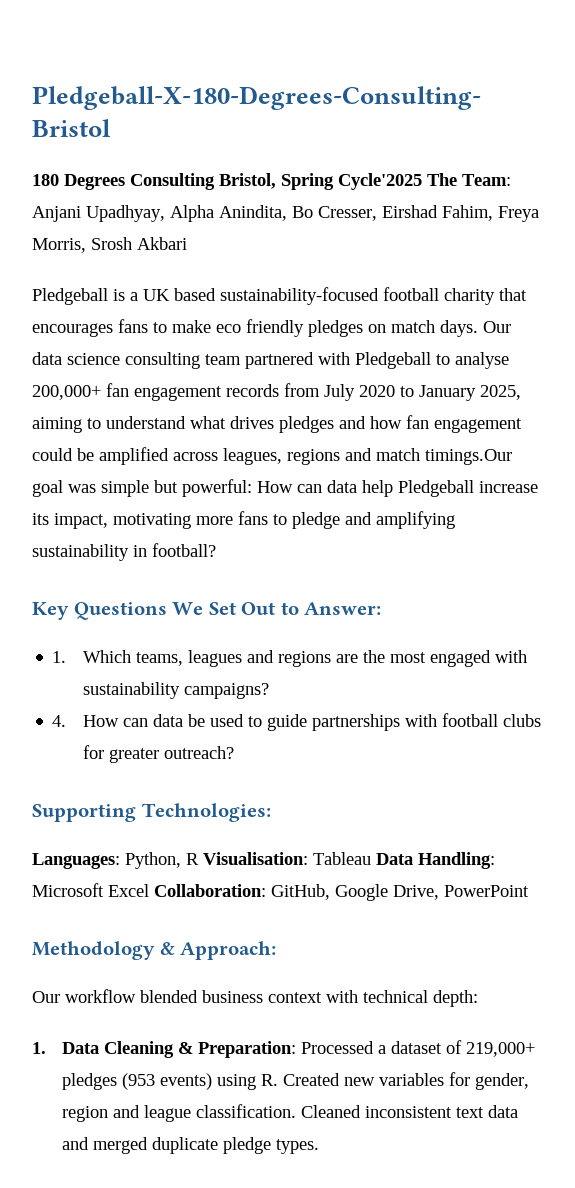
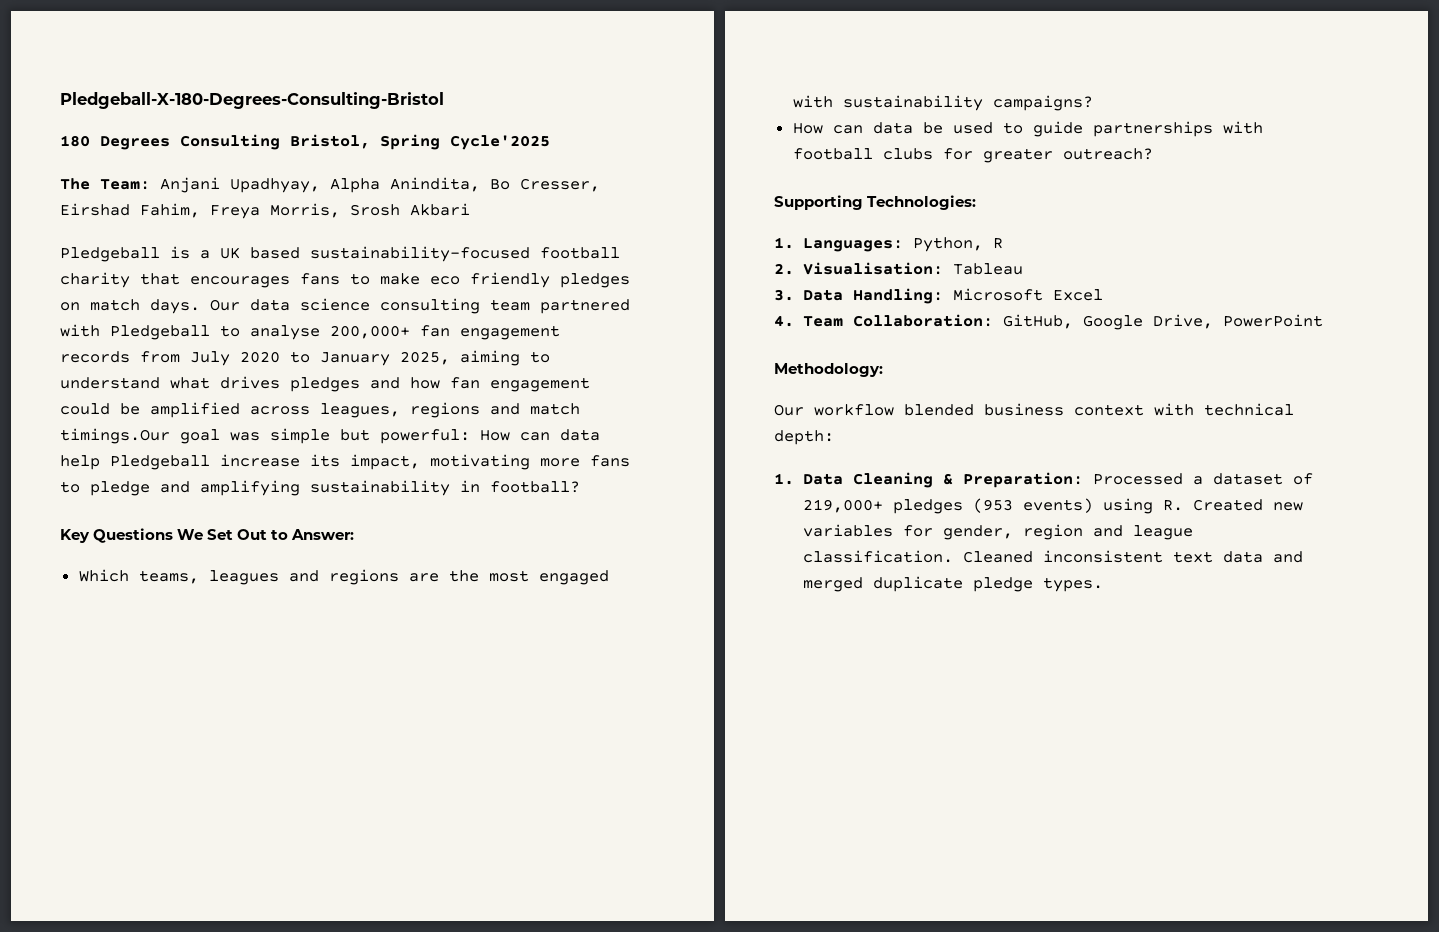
(422, 181) none -> (550, 142) //
[52,651,67,663] 1. -> (355, 534) none
[52,715,67,727] 4. -> (1093, 103) none
(271, 812) none -> [774,237,794,249] 1.
(199, 859) none -> [774,263,794,275] // 2.
(371, 858) none -> [774,289,794,301] // 3.
(149, 890) none -> [774,315,843,327] // 4. Team
[32,941,277,960] Methodology & Approach: -> [774,363,883,377] Methodology:

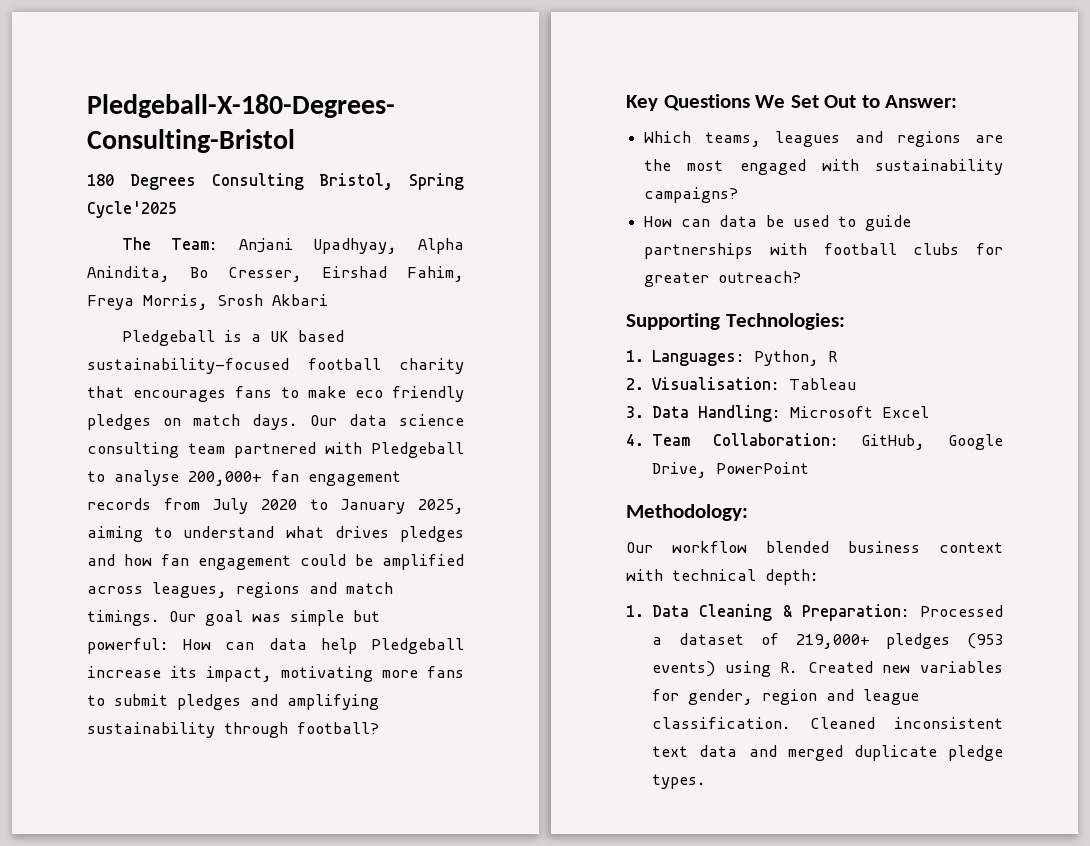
[60,428,170,444] timings.Our -> [87,610,196,626] timings. Our
[90,481,150,496] pledge -> [114,694,241,710] submit pledges
[460,480,480,493] in -> [224,722,288,738] through

